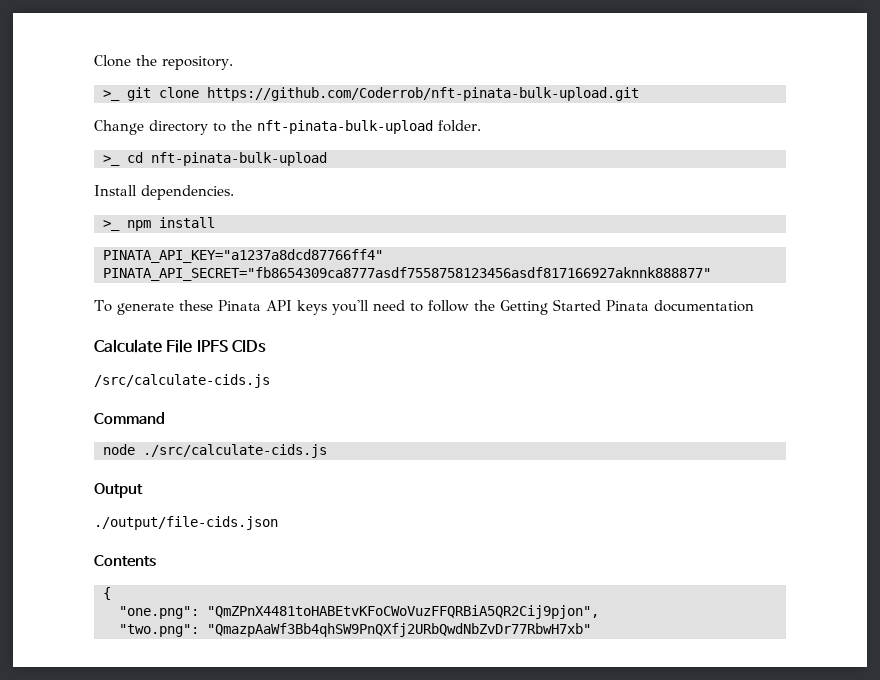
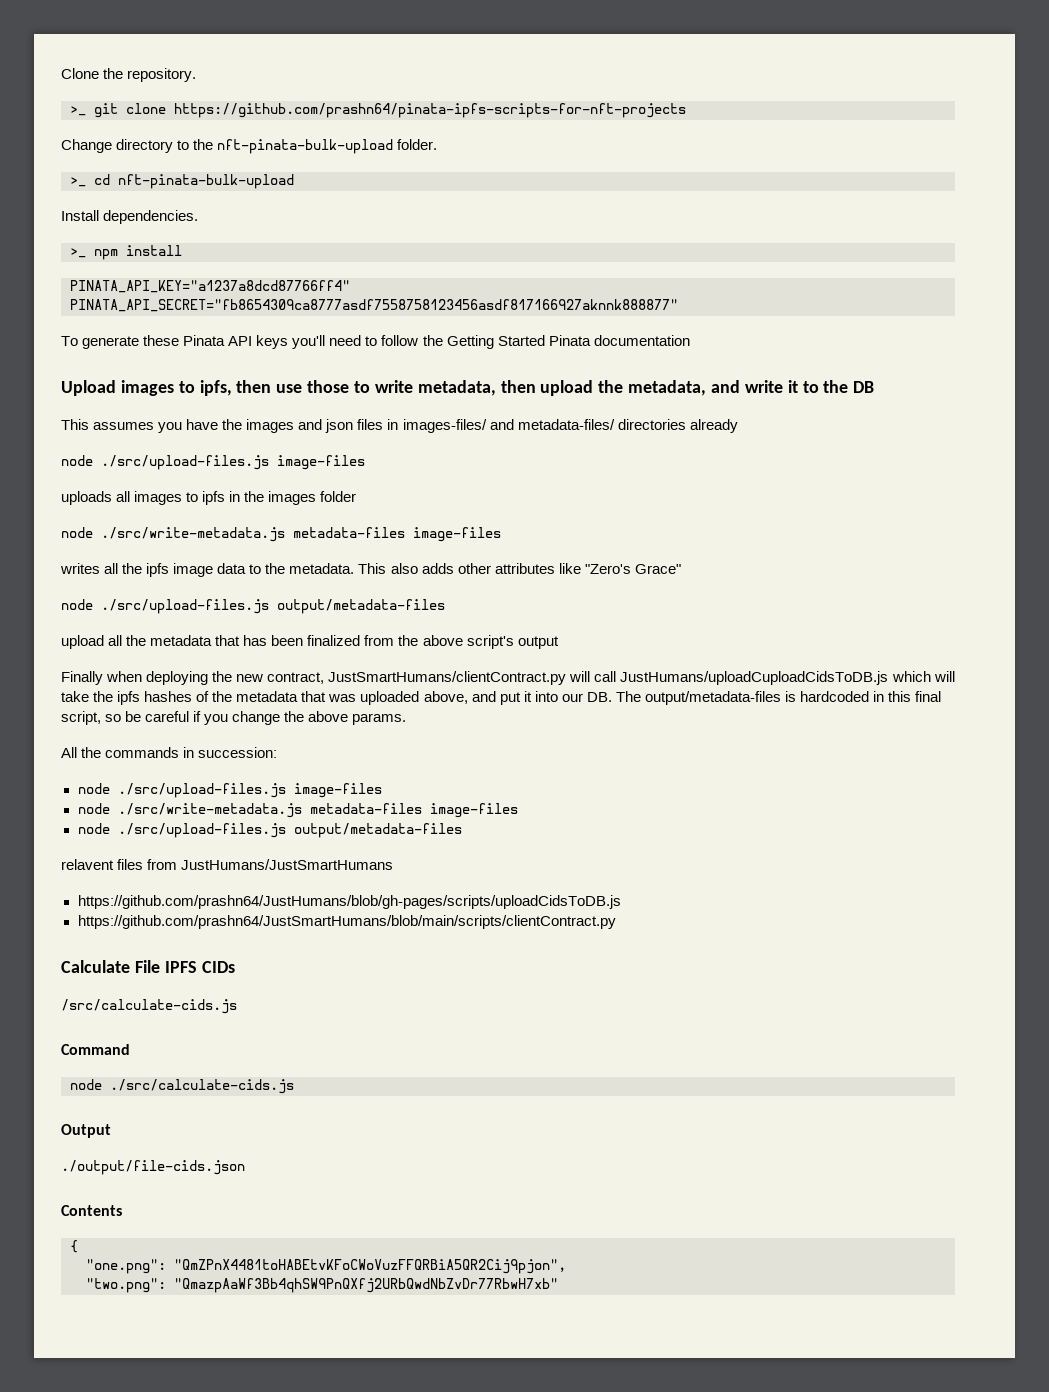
[207,87,639,101] https://github.com/Coderrob/nft-pinata-bulk-upload.git -> [174,103,686,118] https://github.com/prashn64/pinata-ipfs-scripts-for-nft-projects
(754, 306) none -> [61,380,875,396] [61,419,738,433] [61,455,365,470] [61,491,357,505] [61,527,501,542] [60,563,681,577] [61,599,445,614] [61,635,559,649] [61,671,955,685] [61,691,942,705] [61,711,407,725] [61,747,278,758] [77,783,382,798] [77,803,518,818] [77,823,462,838] [61,859,394,870] [77,895,621,909] [77,915,616,929] // Upload images to ipfs, then use those to write metadata, then upload the metadata, and write it to the DB // This assumes you have the images and json files in images-files/ and metadata-files/ directories already // node ./src/upload-files.js image-files // uploads all images to ipfs in the images folder // node ./src/write-metadata.js metadata-files image-files // writes all the ipfs image data to the metadata. This also adds other attributes like "Zero's Grace" // node ./src/upload-files.js output/metadata-files // upload all the metadata that has been finalized from the above script's output // Finally when deploying the new contract, JustSmartHumans/clientContract.py will call JustHumans/uploadCuploadCidsToDB.js which will take the ipfs hashes of the metadata that was uploaded above, and put it into our DB. The output/metadata-files is hardcoded in this final script, so be careful if you change the above params. // All the commands in succession: // node ./src/upload-files.js image-files // node ./src/write-metadata.js metadata-files image-files // node ./src/upload-files.js output/metadata-files // relavent files from JustHumans/JustSmartHumans // https://github.com/prashn64/JustHumans/blob/gh-pages/scripts/uploadCidsToDB.js // https://github.com/prashn64/JustSmartHumans/blob/main/scripts/clientContract.py

